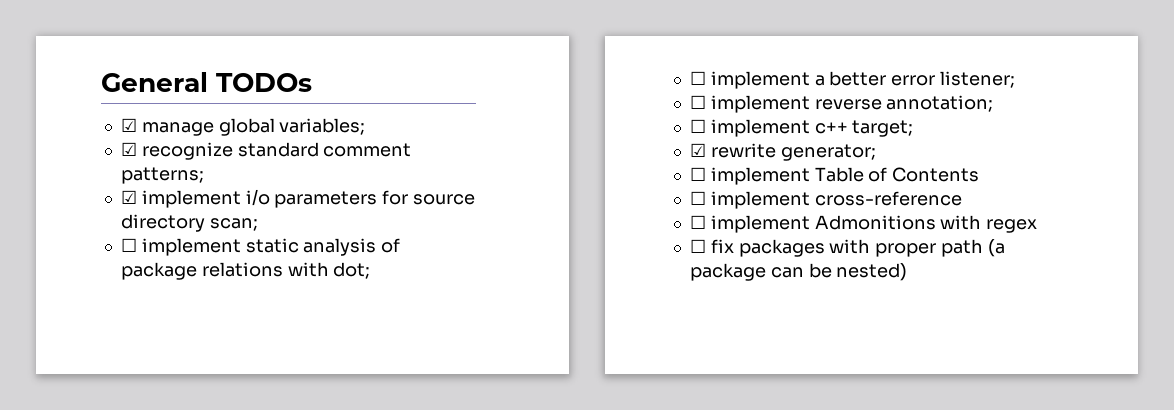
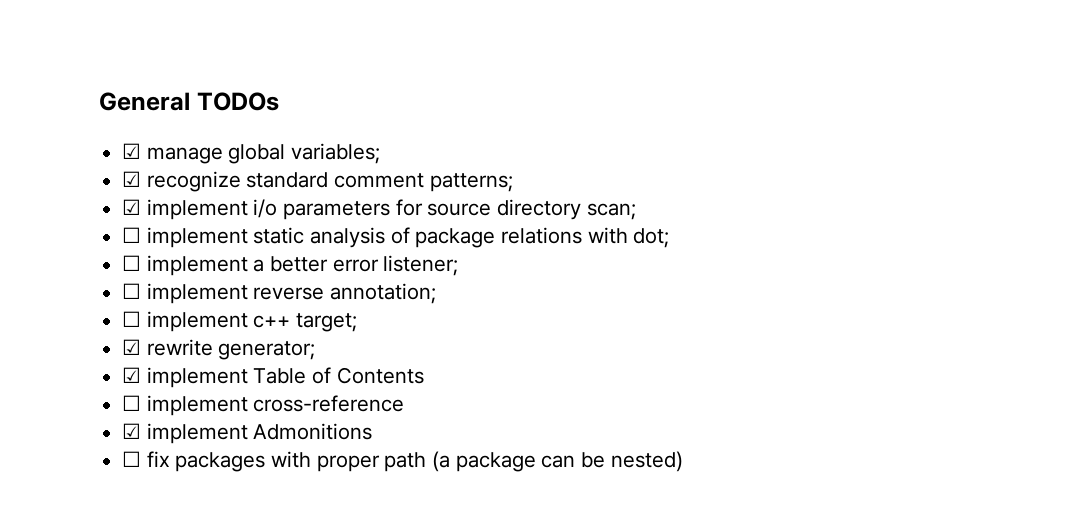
[689,167,706,181] ☐ -> [122,367,142,383] ☑
[689,215,706,229] ☐ -> [122,423,142,439] ☑
[940,215,1038,233] with regex -> (373, 431) none

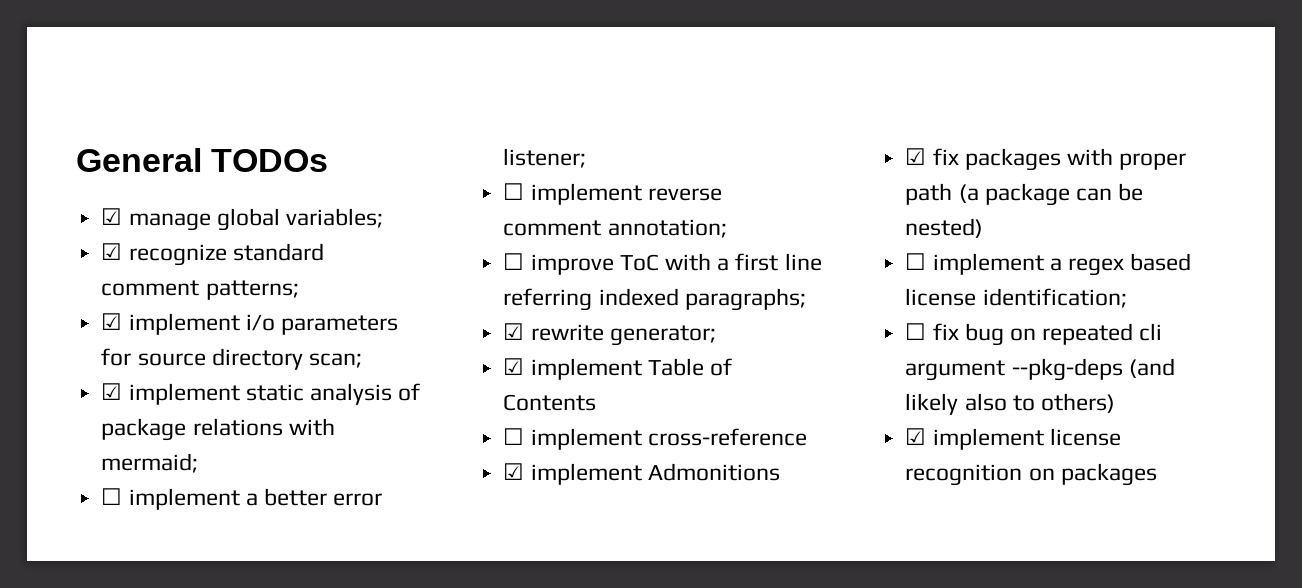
[122,227,142,243] ☐ -> [101,383,123,400] ☑
[633,228,670,248] dot; -> [101,453,199,473] mermaid;
(325, 293) none -> [503,220,602,236] comment
[146,311,358,332] implement c++ target; -> [530,253,822,275] [503,288,806,311] improve ToC with a first line referring indexed paragraphs;
[122,451,142,467] ☐ -> [905,148,927,165] ☑
(683, 461) none -> [905,253,1192,276] [905,288,1127,308] [905,323,1163,346] [905,358,1175,381] [905,393,1115,415] [905,428,1121,450] [905,463,1157,486] // ☐ implement a regex based license identification; // ☐ fix bug on repeated cli argument --pkg-deps (and likely also to others) // ☑ implement license recognition on packages

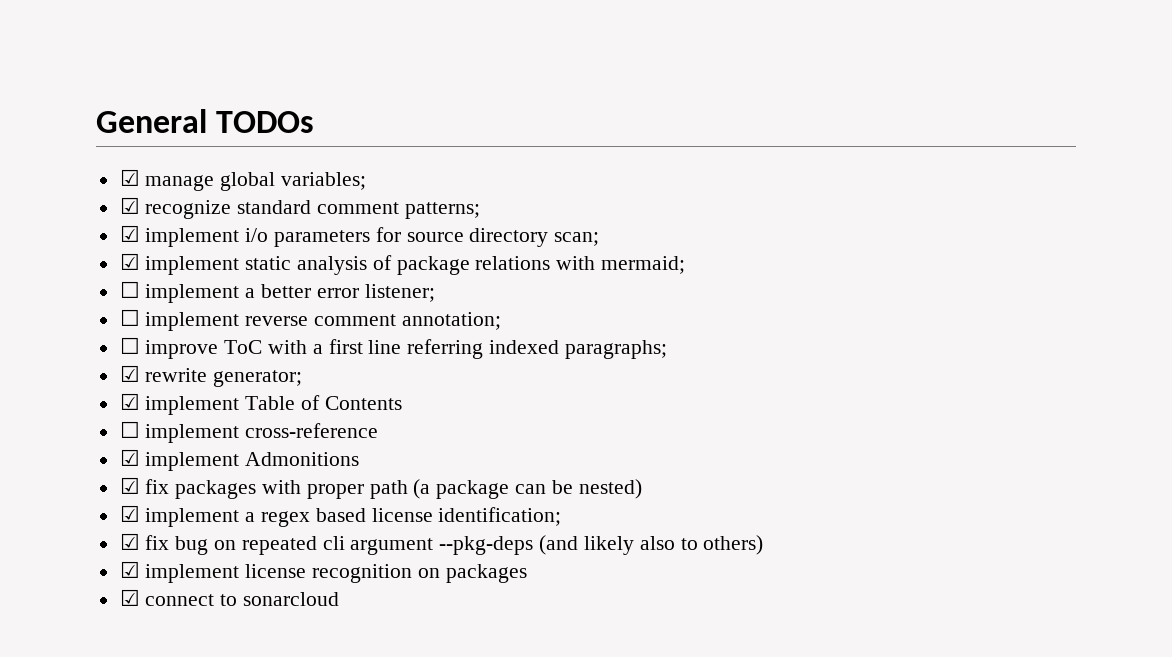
[905,253,927,270] ☐ -> [119,505,140,522] ☑
[905,323,927,340] ☐ -> [119,533,140,550] ☑
(1157, 474) none -> [119,589,340,606] // ☑ connect to sonarcloud

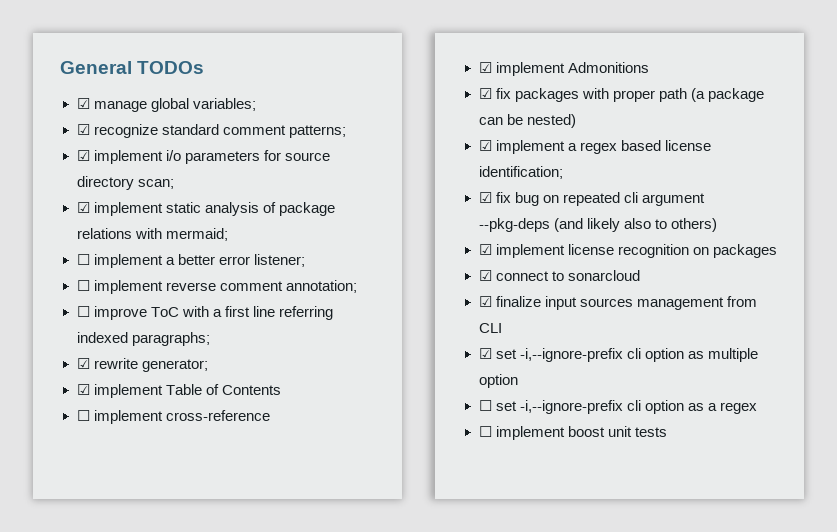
(340, 599) none -> [478,296,757,310] [478,323,502,333] [478,348,758,362] [478,374,518,388] [478,400,757,414] [478,426,667,440] // ☑ finalize input sources management from CLI // ☑ set -i,--ignore-prefix cli option as multiple option // ☐ set -i,--ignore-prefix cli option as a regex // ☐ implement boost unit tests

